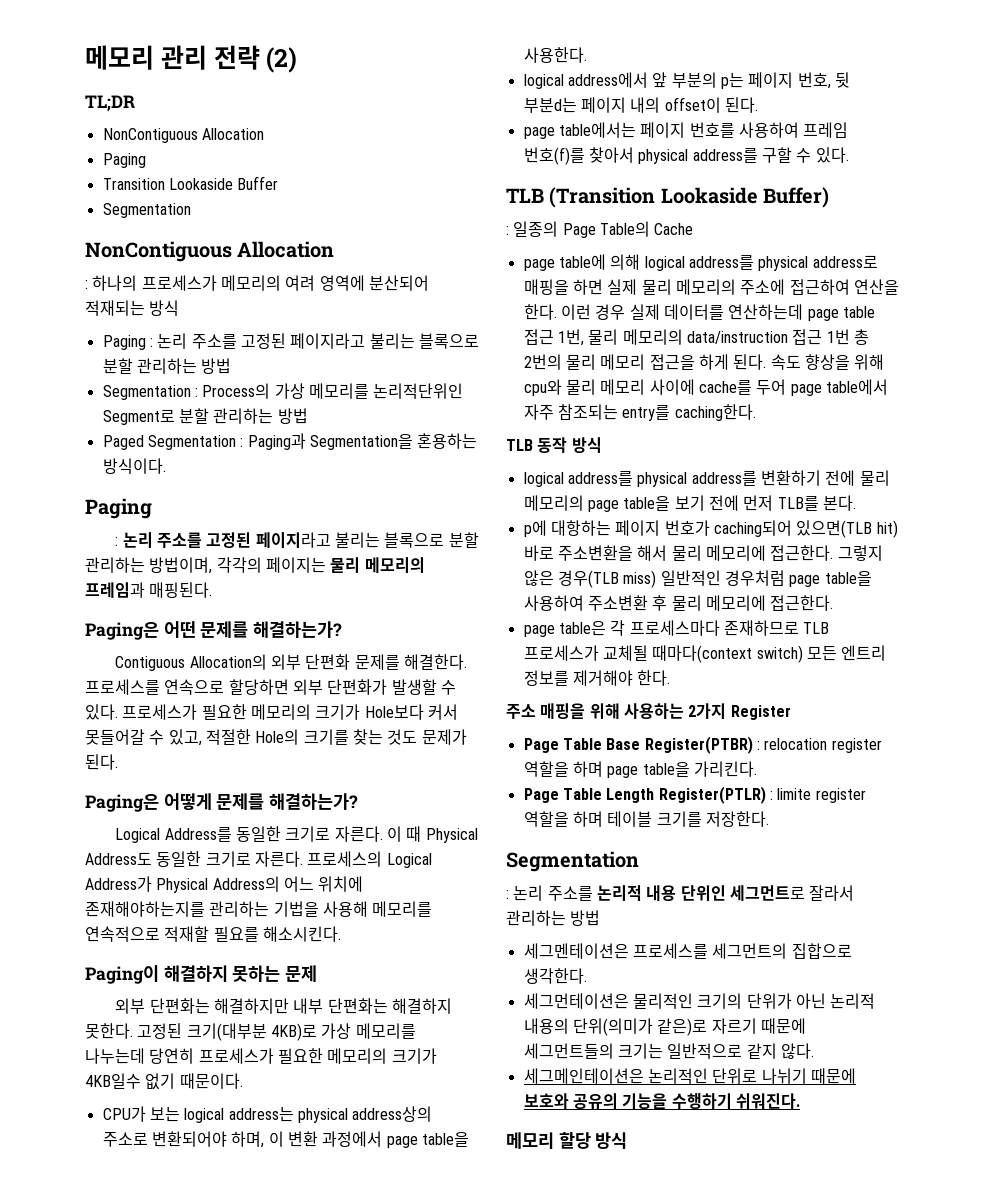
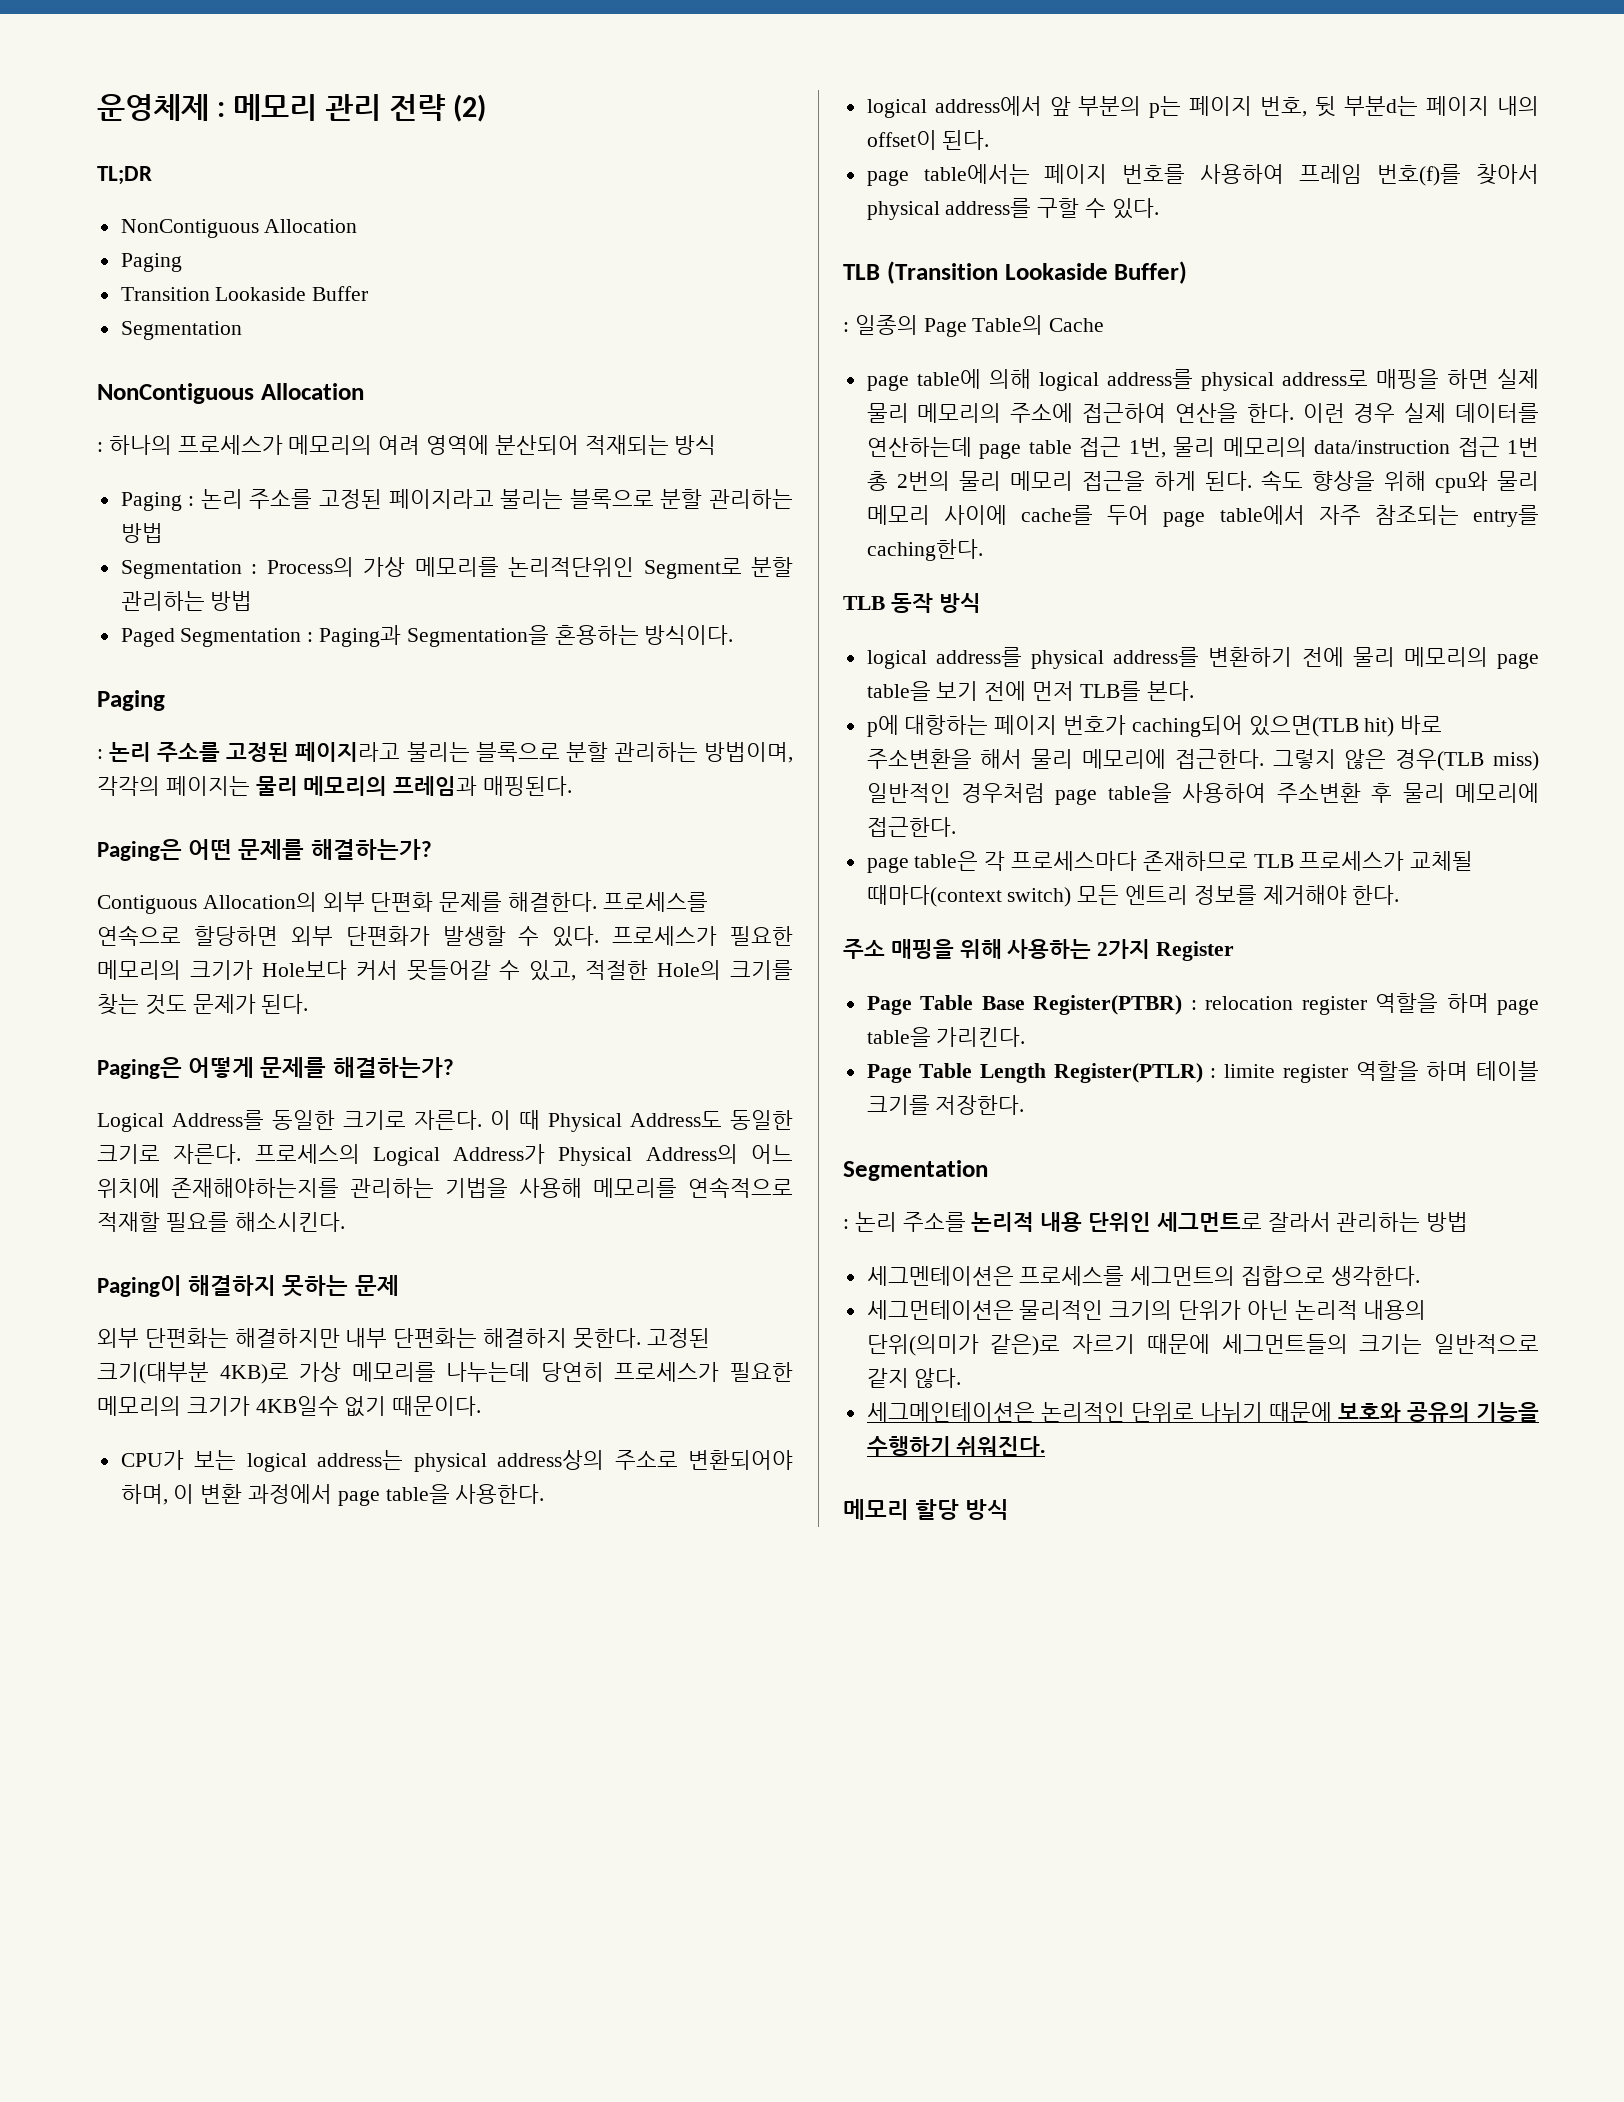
(85, 57) none -> [97,94,225,121] 운영체제 :

